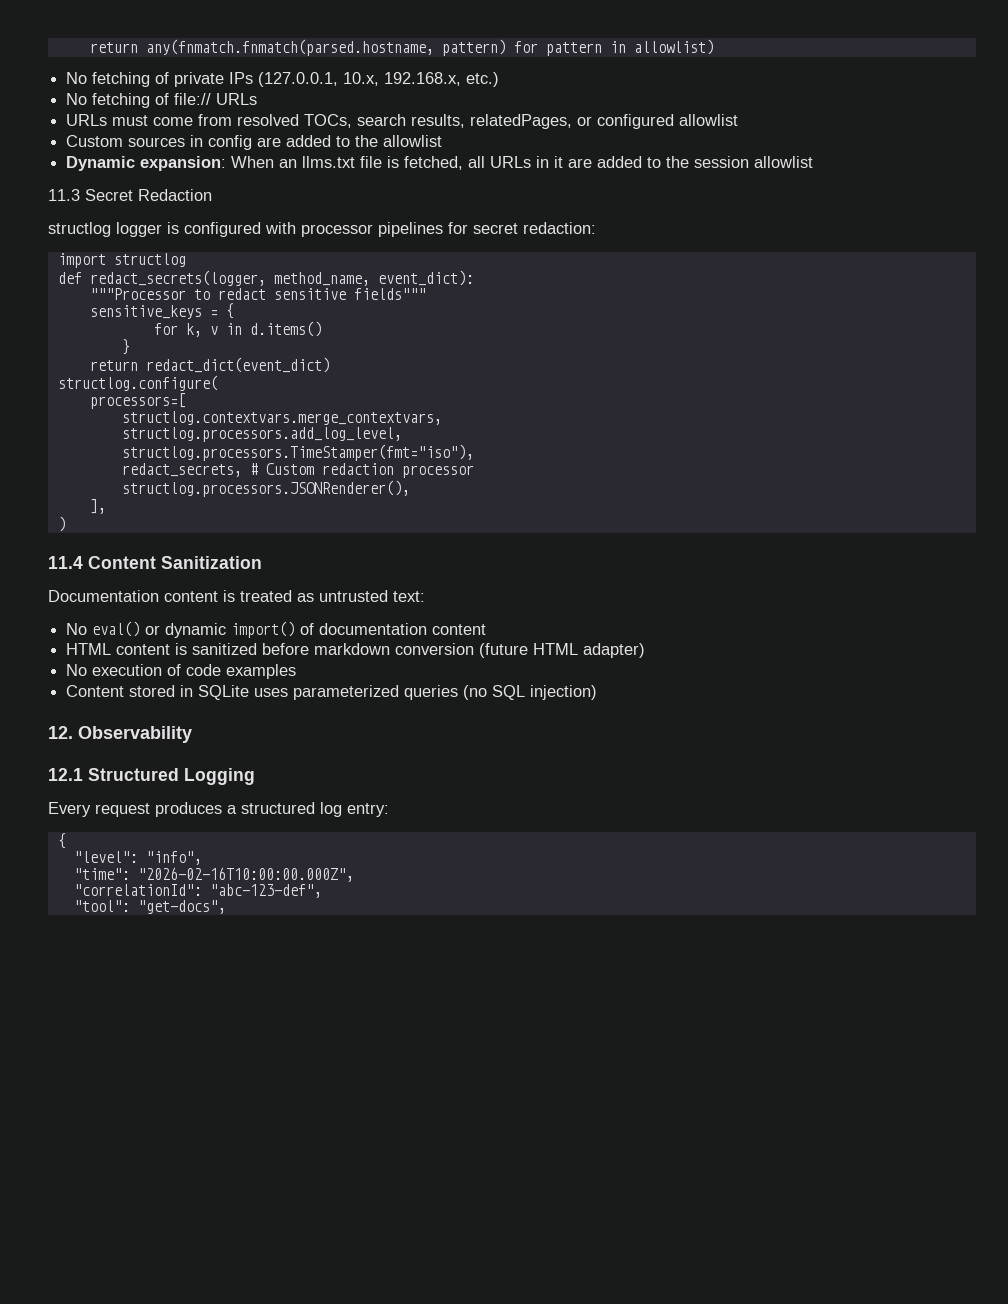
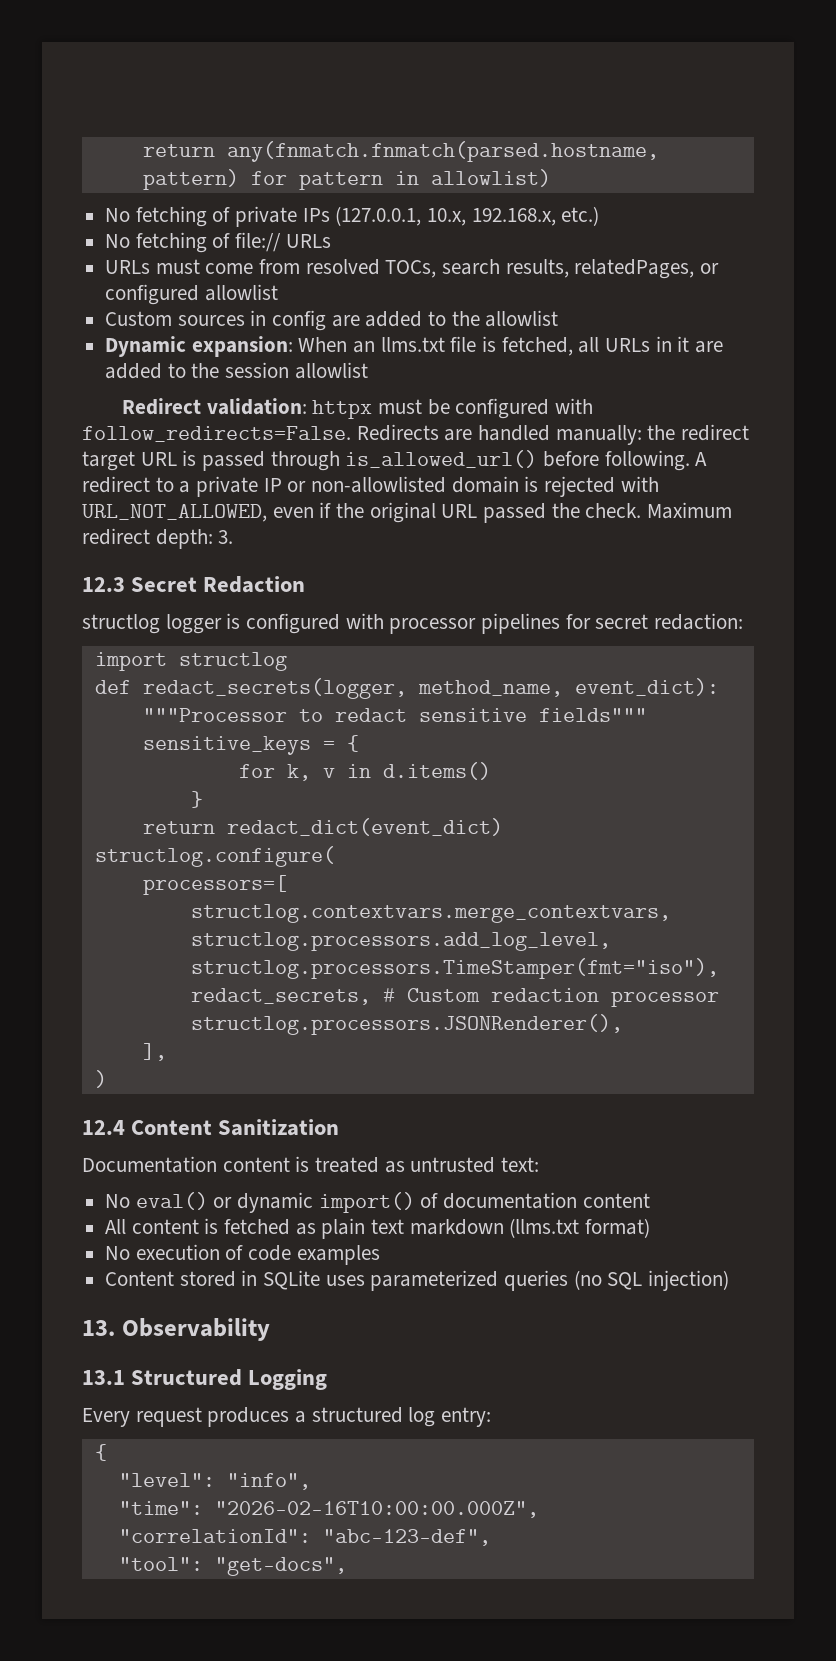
[48,189,80,201] 11.3 -> [121,398,593,419] [82,424,750,445] [82,450,708,471] [82,476,659,497] [82,502,733,523] [82,528,234,549] [82,577,125,592] Redirect validation: httpx must be configured with follow_redirects=False. Redirects are handled manually: the redirect target URL is passed through is_allowed_url() before following. A redirect to a private IP or non-allowlisted domain is rejected with URL_NOT_ALLOWED, even if the original URL passed the check. Maximum redirect depth: 3. // 12.3
[48,556,83,569] 11.4 -> [82,1120,125,1135] 12.4
[66,643,646,658] HTML content is sanitized before markdown conversion (future HTML adapter) -> [105,1218,651,1239] All content is fetched as plain text markdown (llms.txt format)
[48,726,73,739] 12. -> [82,1320,115,1336] 13.
[48,768,83,781] 12.1 -> [82,1370,125,1385] 13.1

